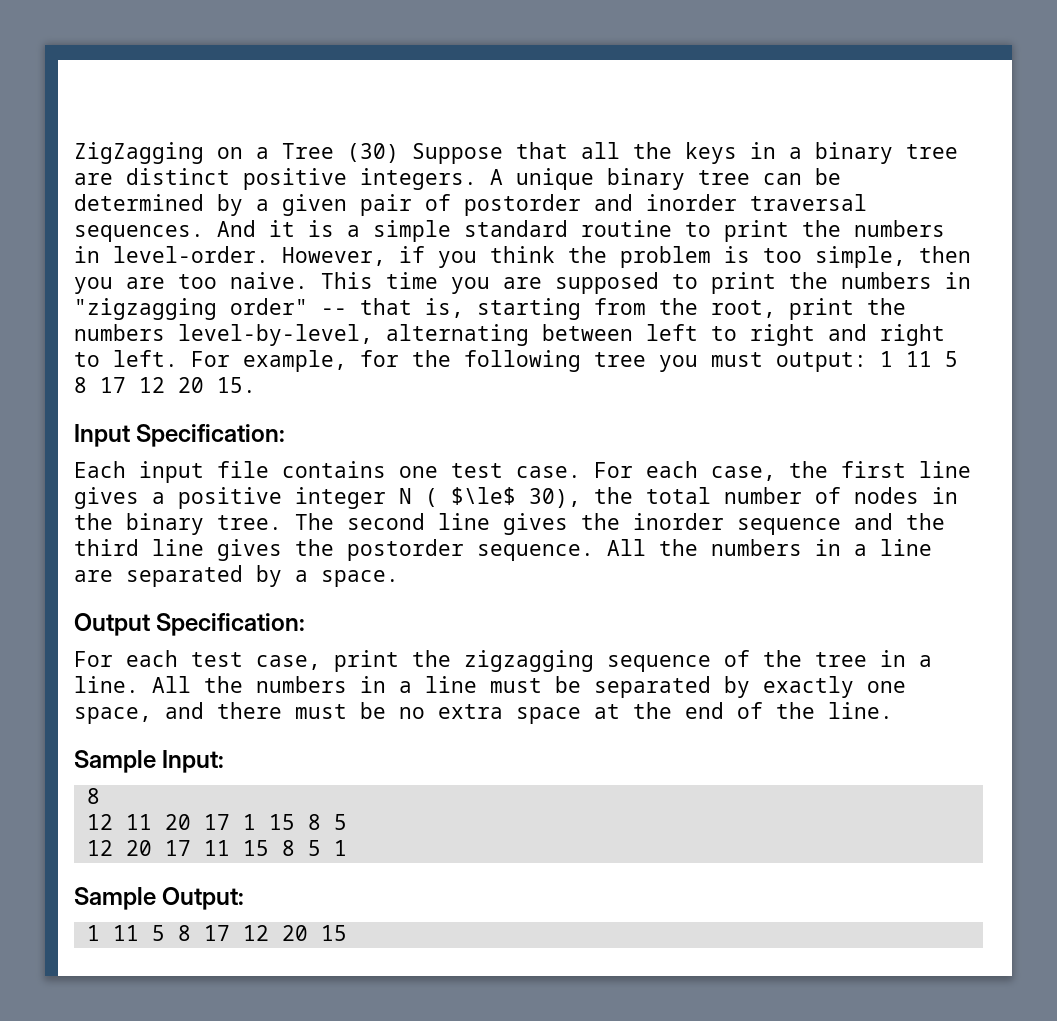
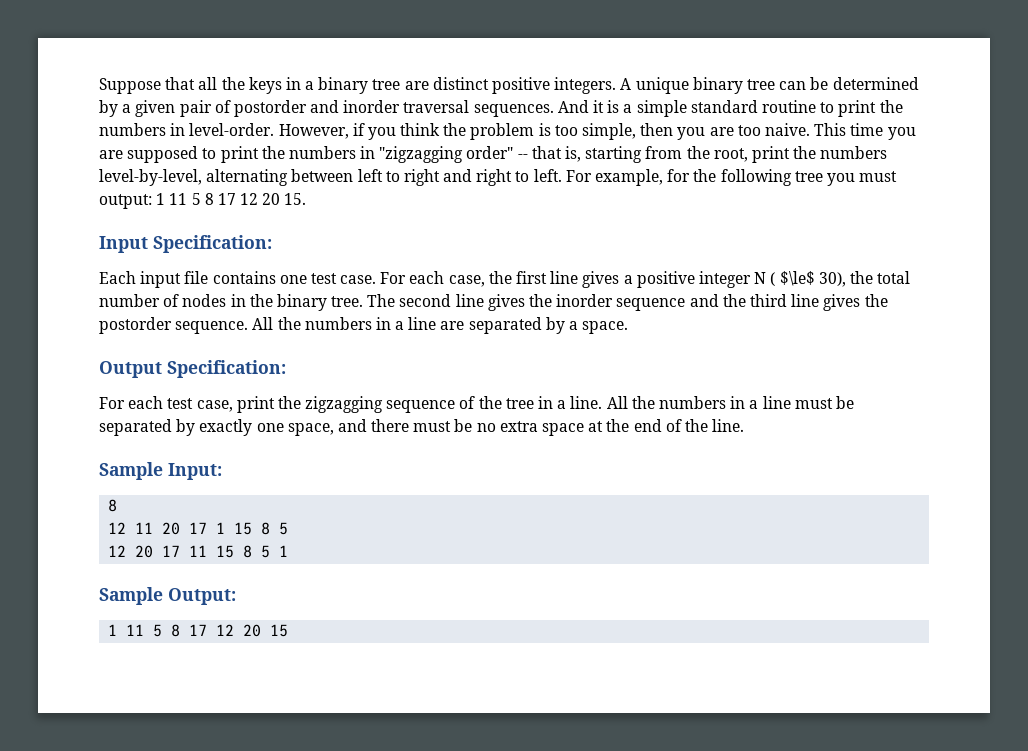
[74,142,399,164] ZigZagging on a Tree (30) -> (99, 86) none

